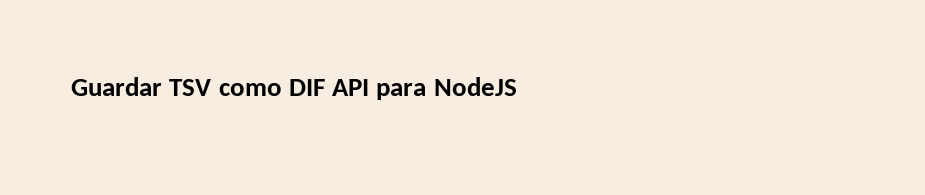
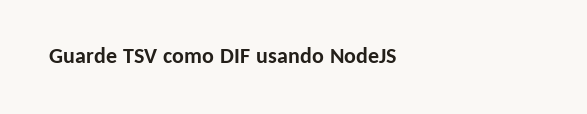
[71,77,162,96] Guardar -> [49,47,117,63] Guarde
[332,79,427,100] API para -> [255,47,324,63] usando

